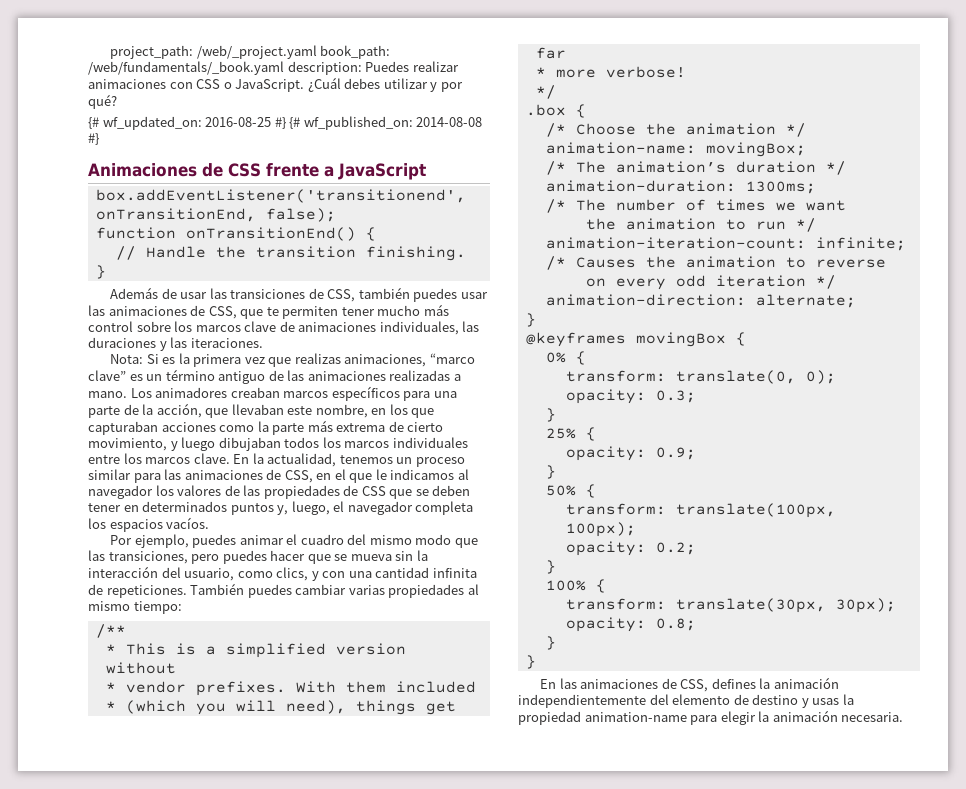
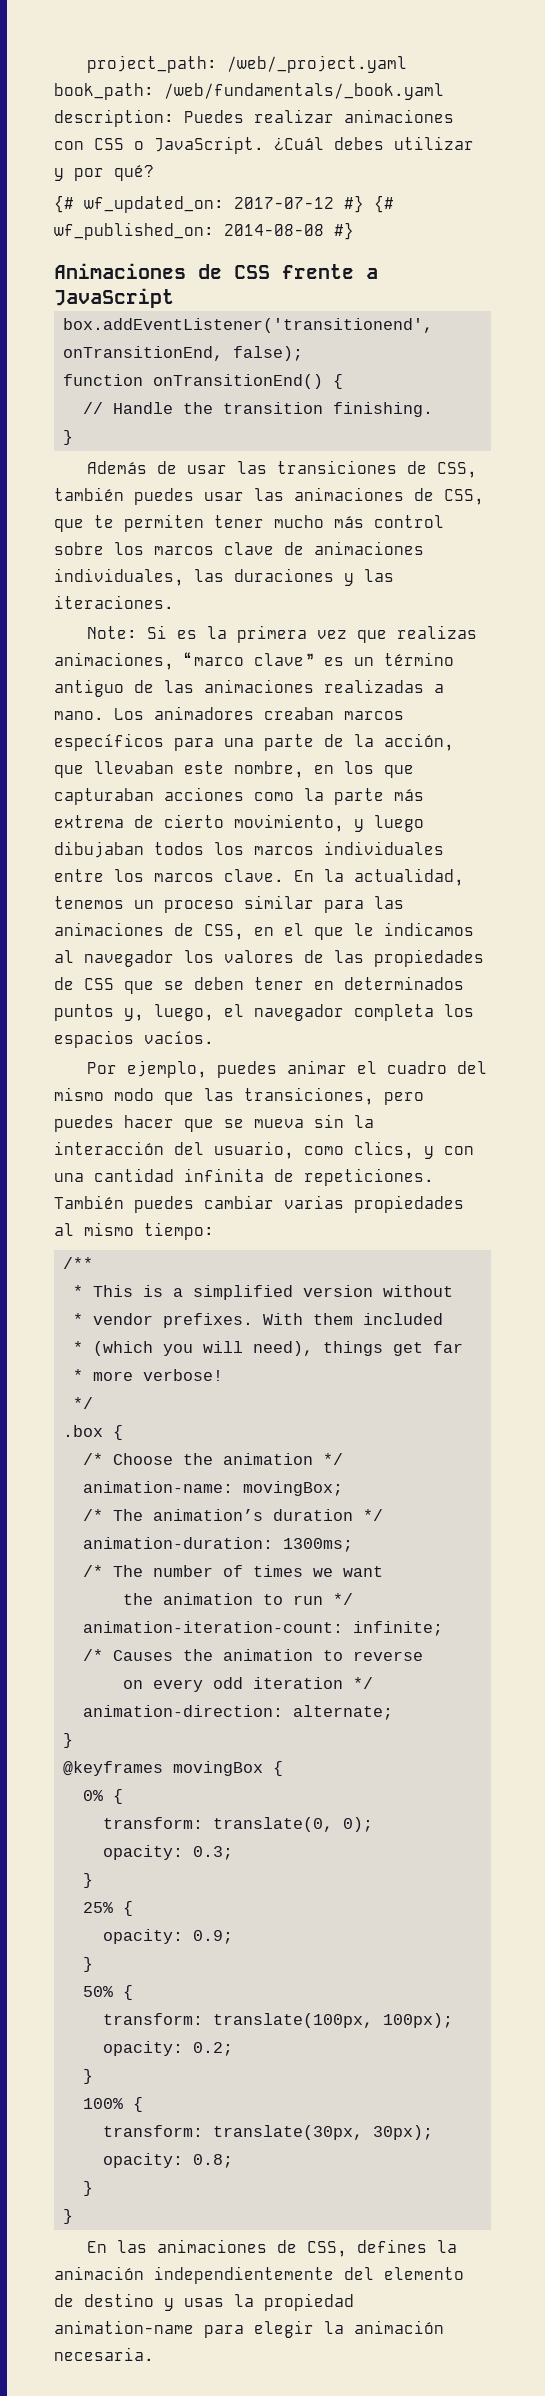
[205,117,272,127] 2016-08-25 -> [234,197,334,209] 2017-07-12
[110,354,144,364] Nota: -> [87,626,138,639] Note:

